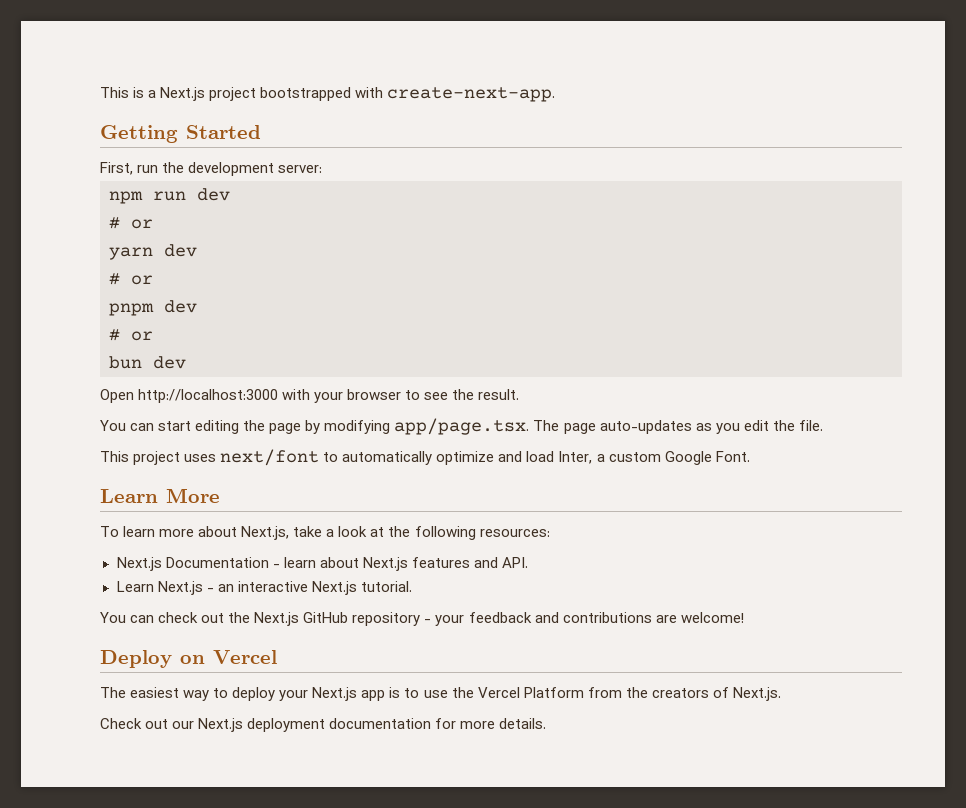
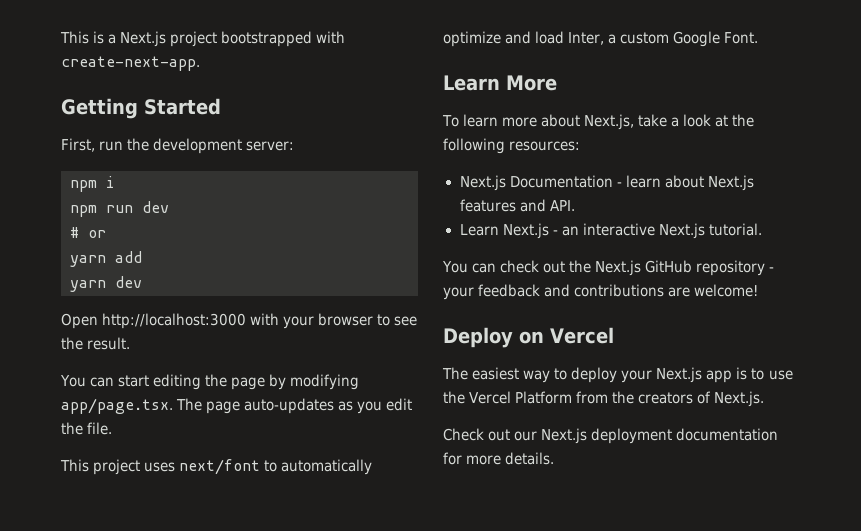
(323, 169) none -> [70,176,114,192] // npm i
[164,244,197,257] [109,273,153,285] [109,300,197,316] [109,329,153,341] [109,356,142,369] dev // # or // pnpm dev // # or // bun -> [115,251,142,263] [70,280,106,292] add // yarn

